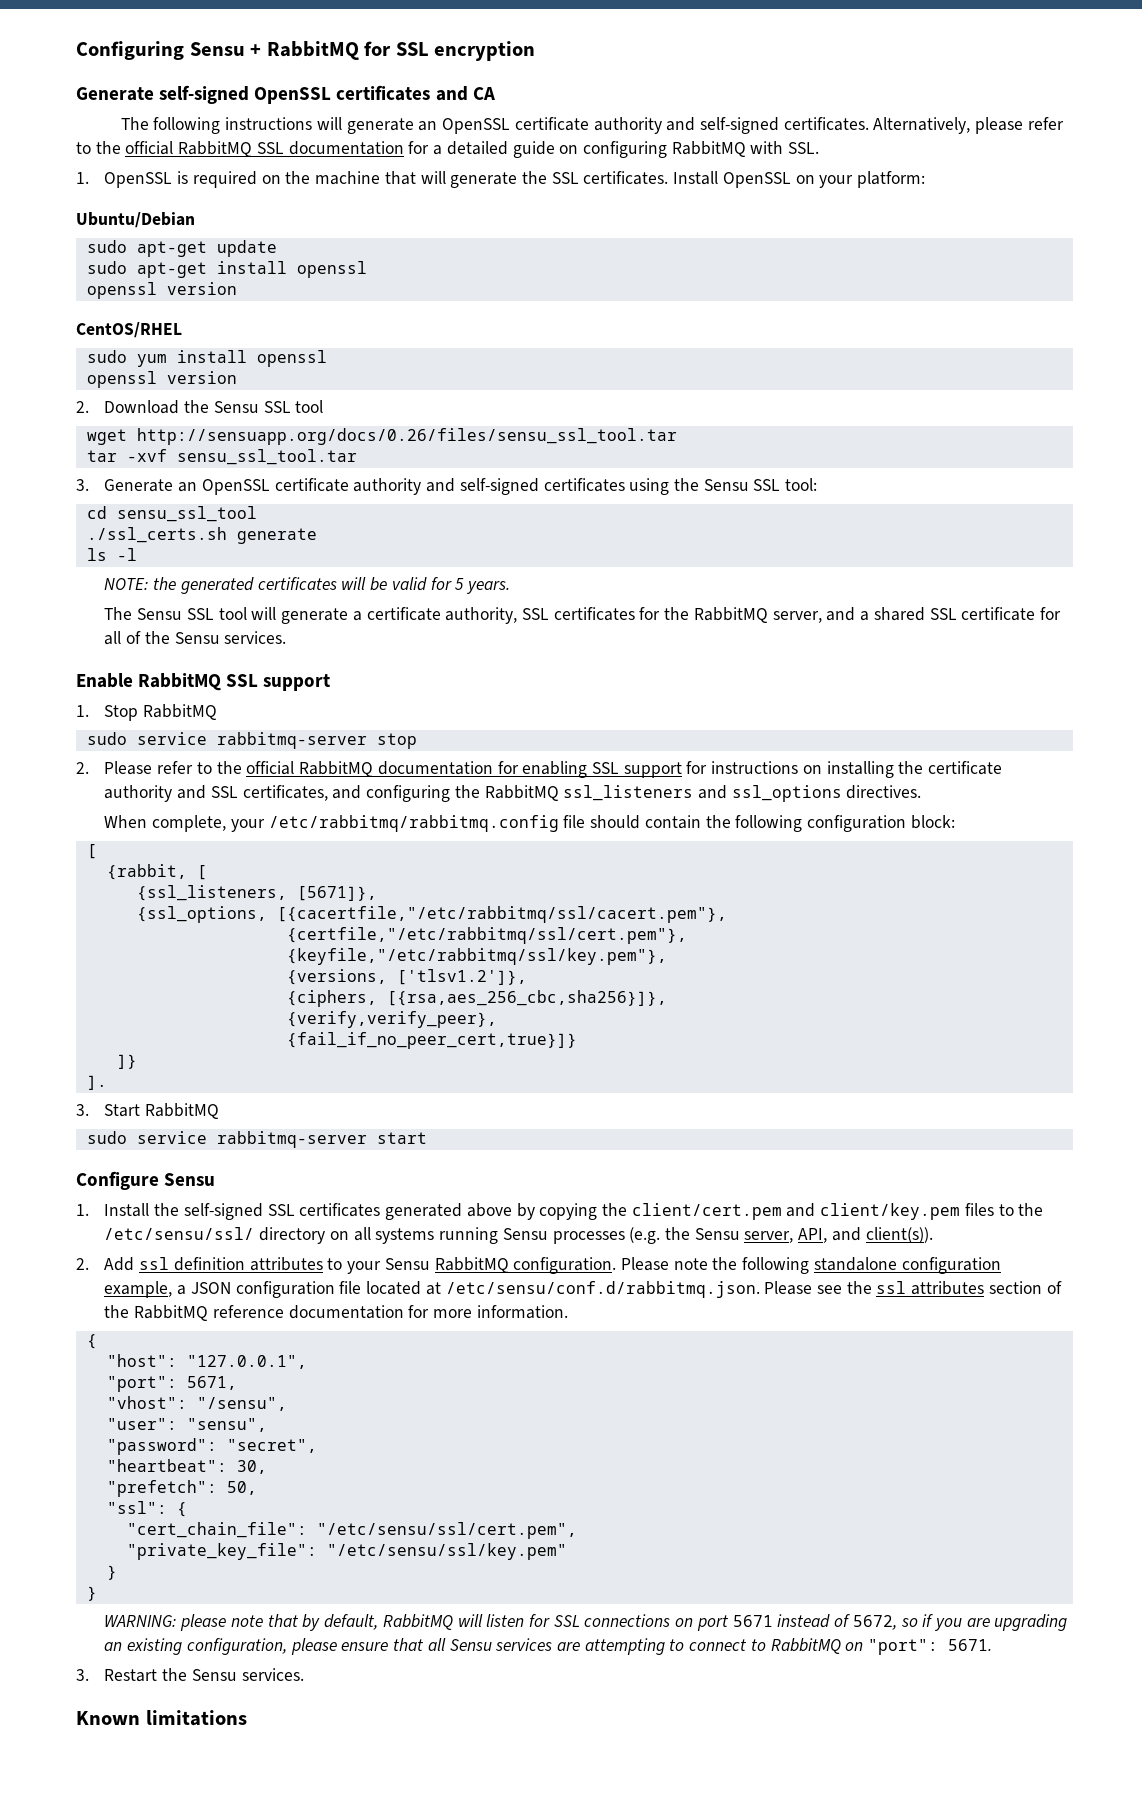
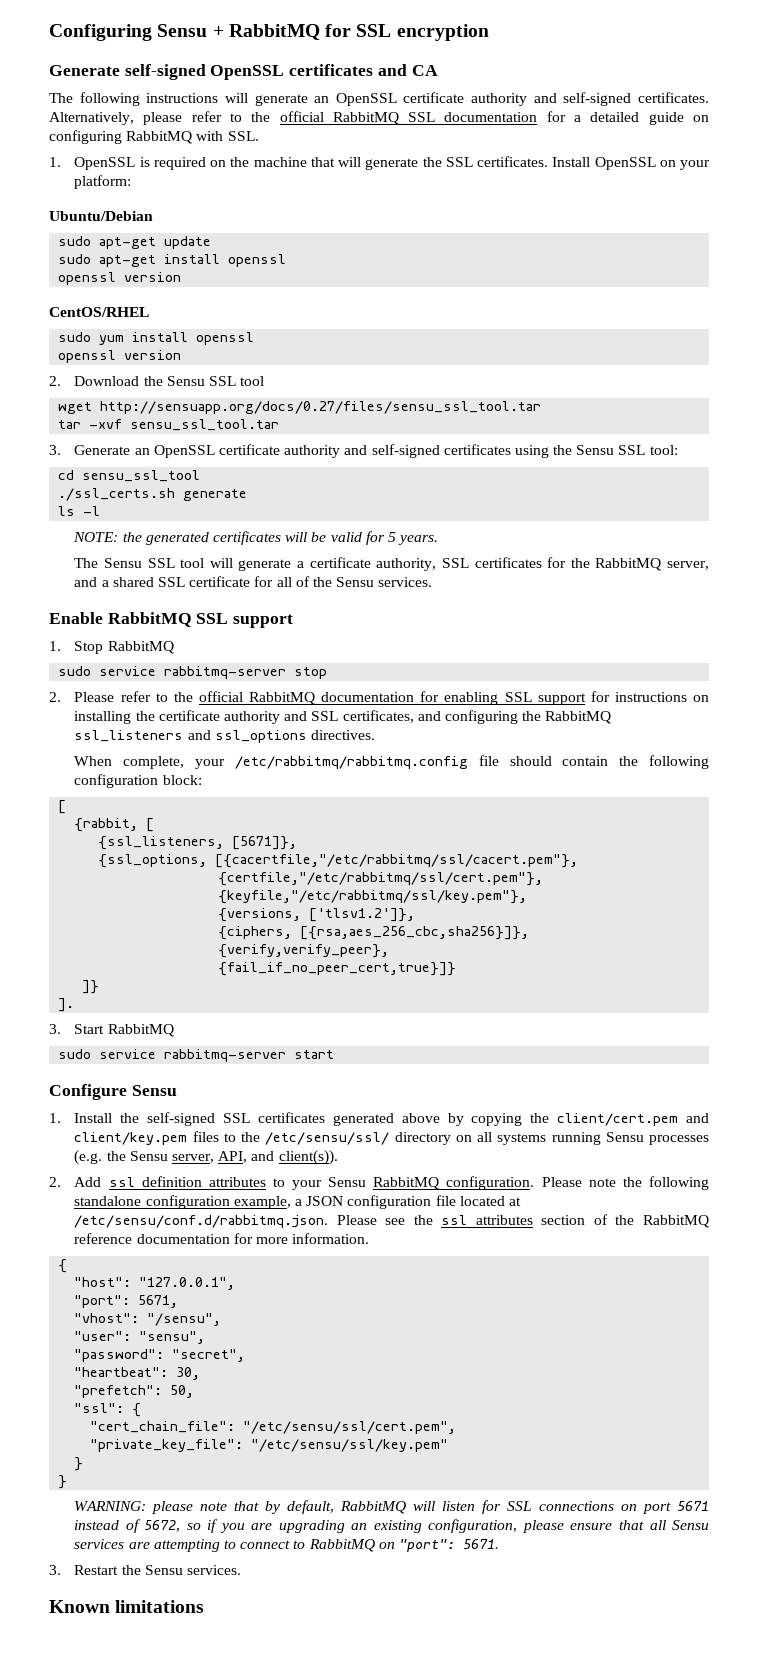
[136,428,677,445] http://sensuapp.org/docs/0.26/files/sensu_ssl_tool.tar -> [100,401,542,414] http://sensuapp.org/docs/0.27/files/sensu_ssl_tool.tar

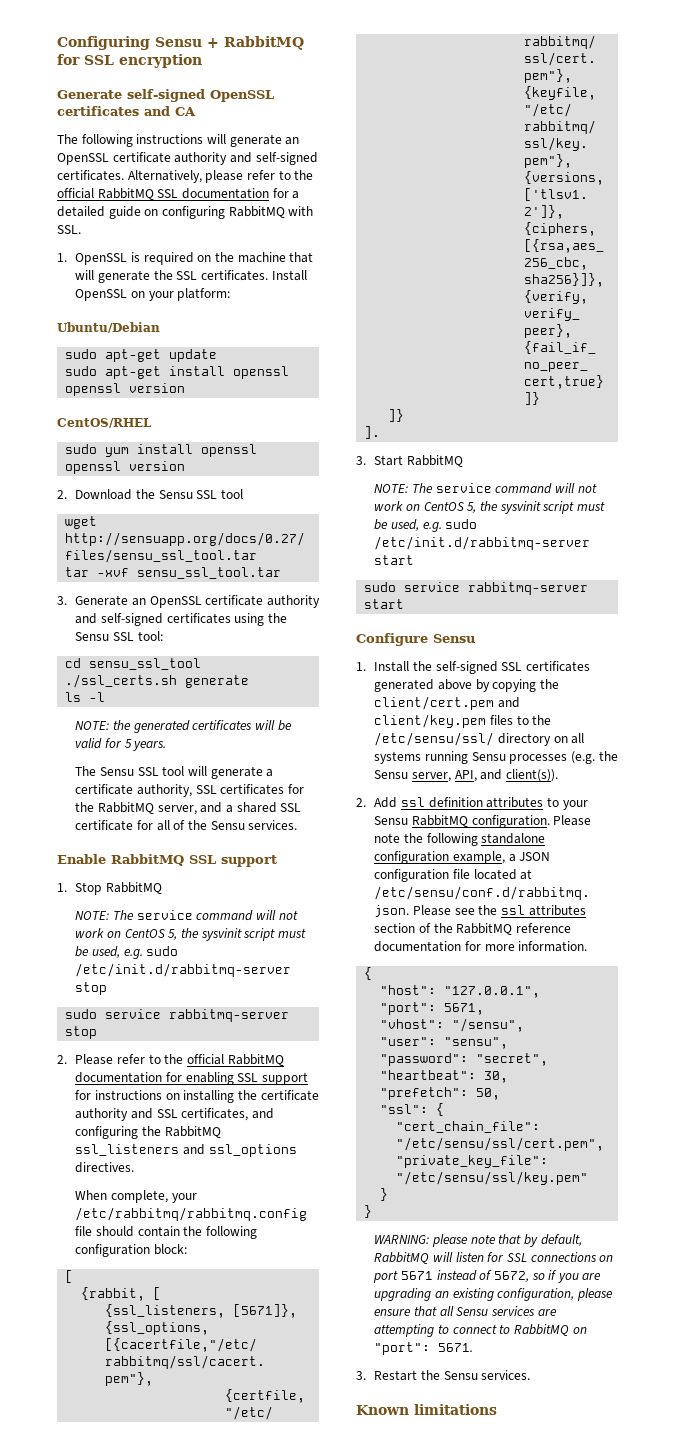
(174, 647) none -> [75,910,298,921] [75,928,306,941] [75,946,179,959] [75,963,292,977] [75,982,108,995] // NOTE: The service command will not work on CentOS 5, the sysvinit script must be used, e.g. sudo /etc/init.d/rabbitmq-server stop
(174, 1030) none -> [374,483,597,494] [374,501,605,514] [374,519,478,532] [374,536,591,550] [374,555,415,565] // NOTE: The service command will not work on CentOS 5, the sysvinit script must be used, e.g. sudo /etc/init.d/rabbitmq-server start

